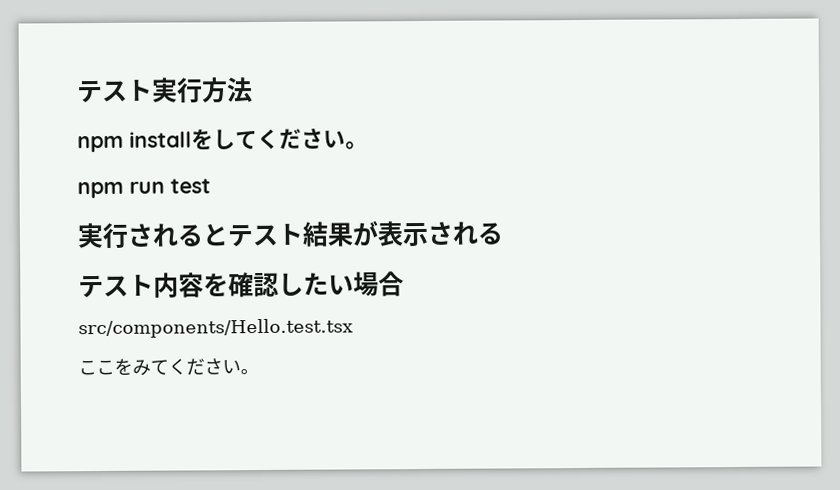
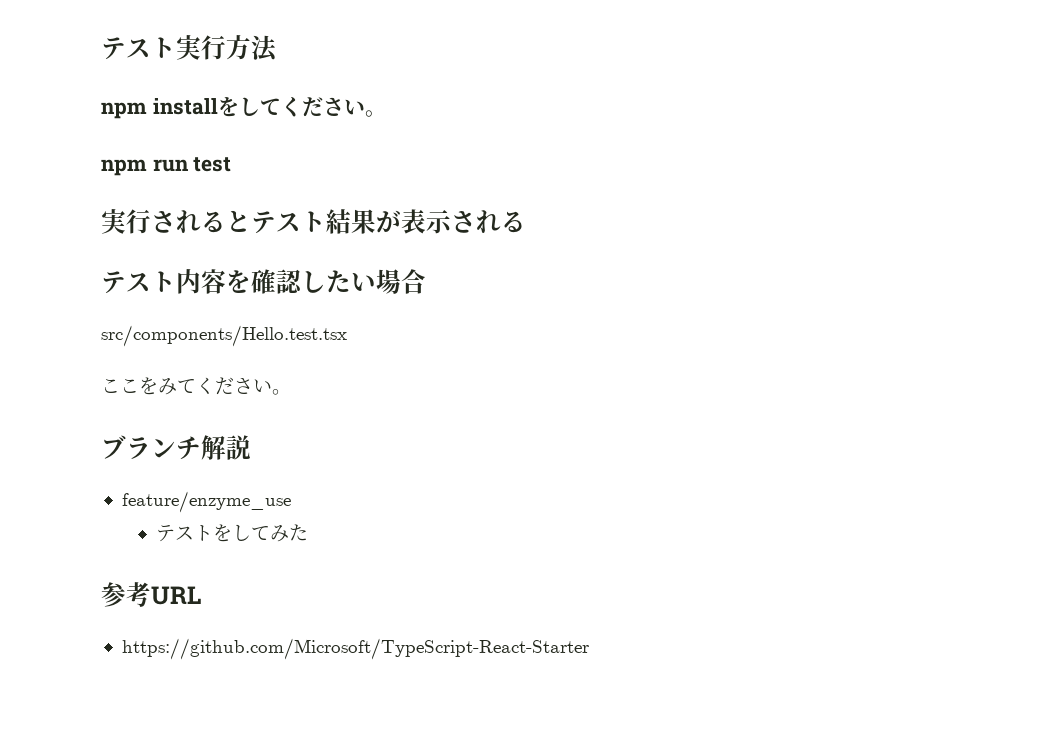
(259, 372) none -> [101,435,251,460] [121,491,291,513] [156,524,309,542] [101,582,201,607] [121,638,589,660] // ブランチ解説 // feature/enzyme_use // テストをしてみた // 参考URL // https://github.com/Microsoft/TypeScript-React-Starter

